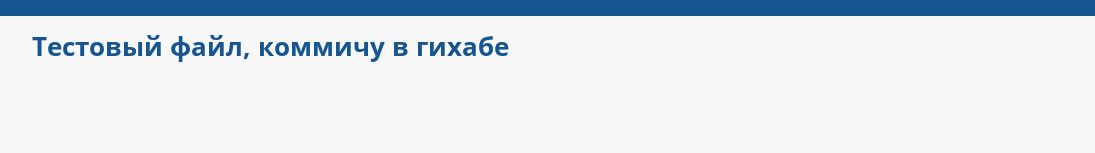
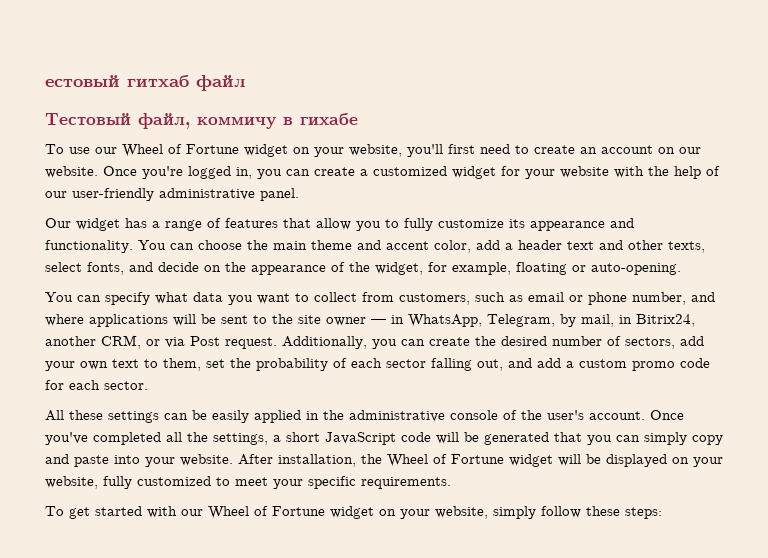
(32, 45) none -> [45,75,246,91] естовый гитхаб файл //
(510, 46) none -> [45,144,701,157] [45,166,720,179] [45,188,299,201] [45,218,634,231] [45,240,705,253] [45,262,681,275] [45,292,715,305] [45,314,695,327] [45,335,704,349] [45,358,710,371] [45,380,148,390] [45,410,684,423] [45,432,723,445] [45,454,723,467] [45,476,451,489] [45,506,662,519] // To use our Wheel of Fortune widget on your website, you'll first need to create an account on our website. Once you're logged in, you can create a customized widget for your website with the help of our user-friendly administrative panel. // Our widget has a range of features that allow you to fully customize its appearance and functionality. You can choose the main theme and accent color, add a header text and other texts, select fonts, and decide on the appearance of the widget, for example, floating or auto-opening. // You can specify what data you want to collect from customers, such as email or phone number, and where applications will be sent to the site owner — in WhatsApp, Telegram, by mail, in Bitrix24, another CRM, or via Post request. Additionally, you can create the desired number of sectors, add your own text to them, set the probability of each sector falling out, and add a custom promo code for each sector. // All these settings can be easily applied in the administrative console of the user's account. Once you've completed all the settings, a short JavaScript code will be generated that you can simply copy and paste into your website. After installation, the Wheel of Fortune widget will be displayed on your website, fully customized to meet your specific requirements. // To get started with our Wheel of Fortune widget on your website, simply follow these steps:

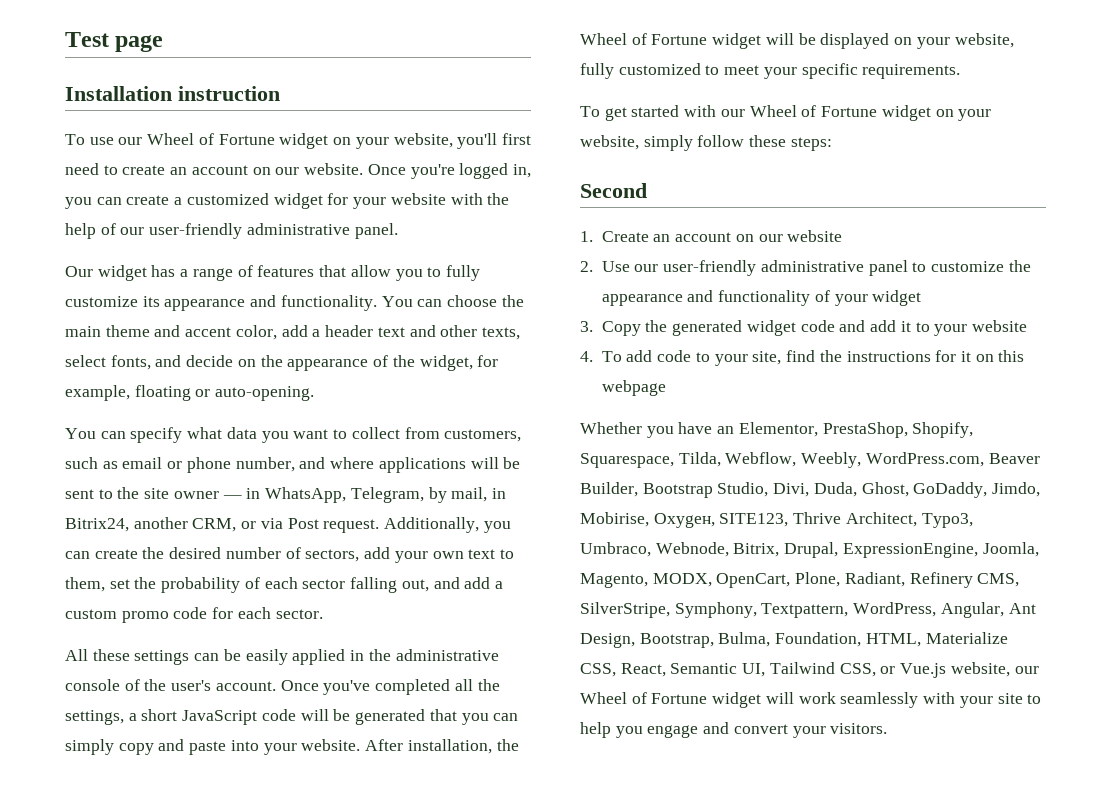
[45,75,246,91] [45,113,358,129] естовый гитхаб файл // Тестовый файл, коммичу в гихабе -> [65,32,164,52] [65,86,280,101] Test page // Installation instruction
(662, 513) none -> [580,183,647,198] [580,230,843,242] [580,260,1031,276] [601,290,922,306] [580,320,1027,336] [580,350,1025,366] [601,380,666,396] [580,422,974,438] [580,452,1040,468] [580,482,1041,498] [580,512,973,528] [580,542,1039,558] [580,572,1020,588] [580,602,1036,618] [580,632,1008,648] [580,662,1039,678] [580,692,1042,708] [580,722,888,738] // Second // 1. Create an account on our website // 2. Use our user-friendly administrative panel to customize the appearance and functionality of your widget // 3. Copy the generated widget code and add it to your website // 4. To add code to your site, find the instructions for it on this webpage // Whether you have an Elementor, PrestaShop, Shopify, Squarespace, Tilda, Webflow, Weebly, WordPress.com, Beaver Builder, Bootstrap Studio, Divi, Duda, Ghost, GoDaddy, Jimdo, Mobirise, Oxygен, SITE123, Thrive Architect, Typo3, Umbraco, Webnode, Bitrix, Drupal, ExpressionEngine, Joomla, Magento, MODX, OpenCart, Plone, Radiant, Refinery CMS, SilverStripe, Symphony, Textpattern, WordPress, Angular, Ant Design, Bootstrap, Bulma, Foundation, HTML, Materialize CSS, React, Semantic UI, Tailwind CSS, or Vue.js website, our Wheel of Fortune widget will work seamlessly with your site to help you engage and convert your visitors.

